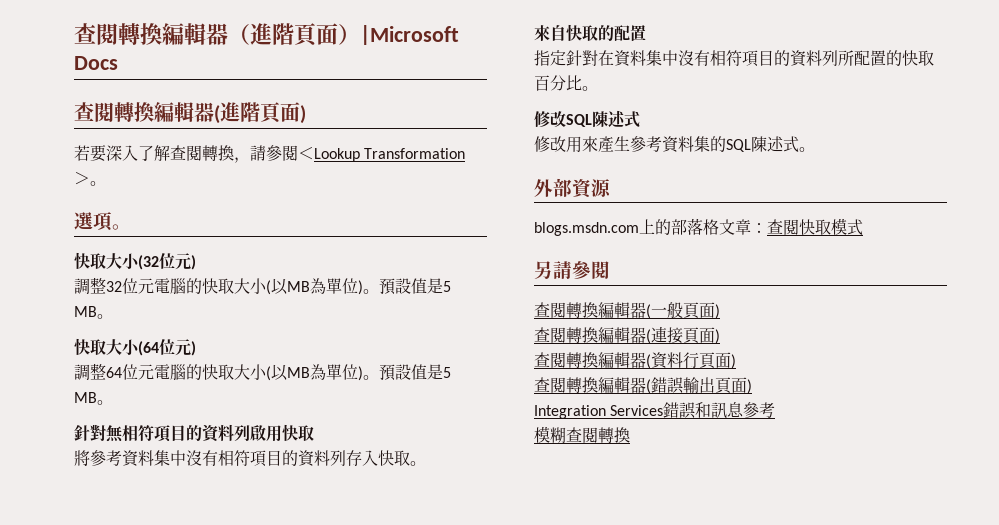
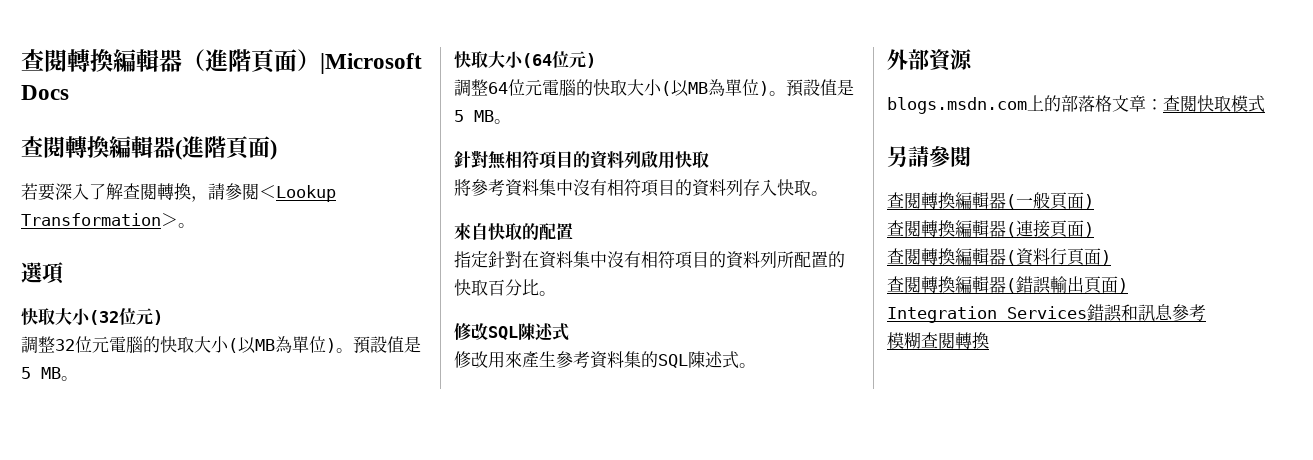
[112,224,131,230] 。 -> (64, 273) none

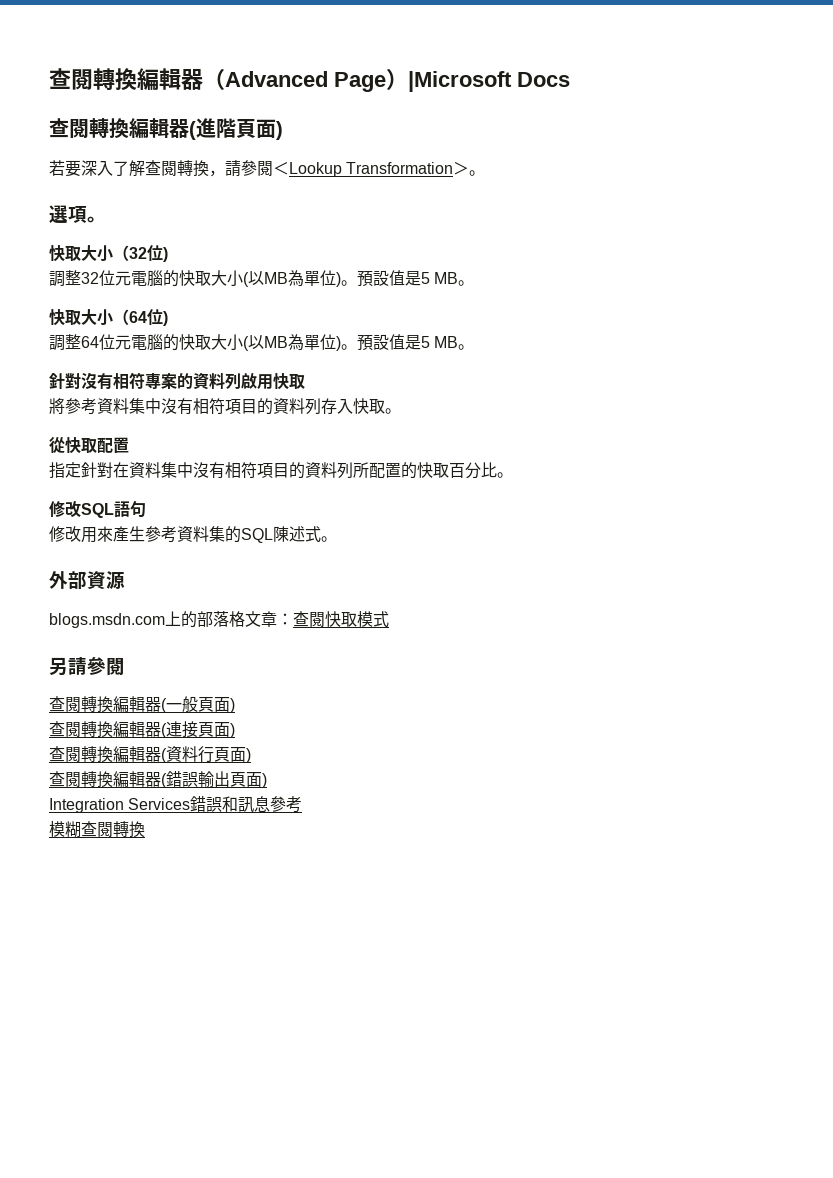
[21,49,297,74] 查閱轉換編輯器（進階頁面 -> [49,68,386,92] 查閱轉換編輯器（Advanced Page
[21,308,153,325] // 快取大小(32位元 -> [87,216,106,223] [49,245,163,262] 。 // 快取大小（32位
[522,51,586,68] (64位元 -> [113,309,163,325] （64位
[488,151,573,169] 無相符項目 -> [81,372,177,389] 沒有相符專案
[454,223,539,240] 來自快取的 -> [49,437,97,454] 從快取
[518,323,569,341] 陳述式 -> [114,500,146,518] 語句

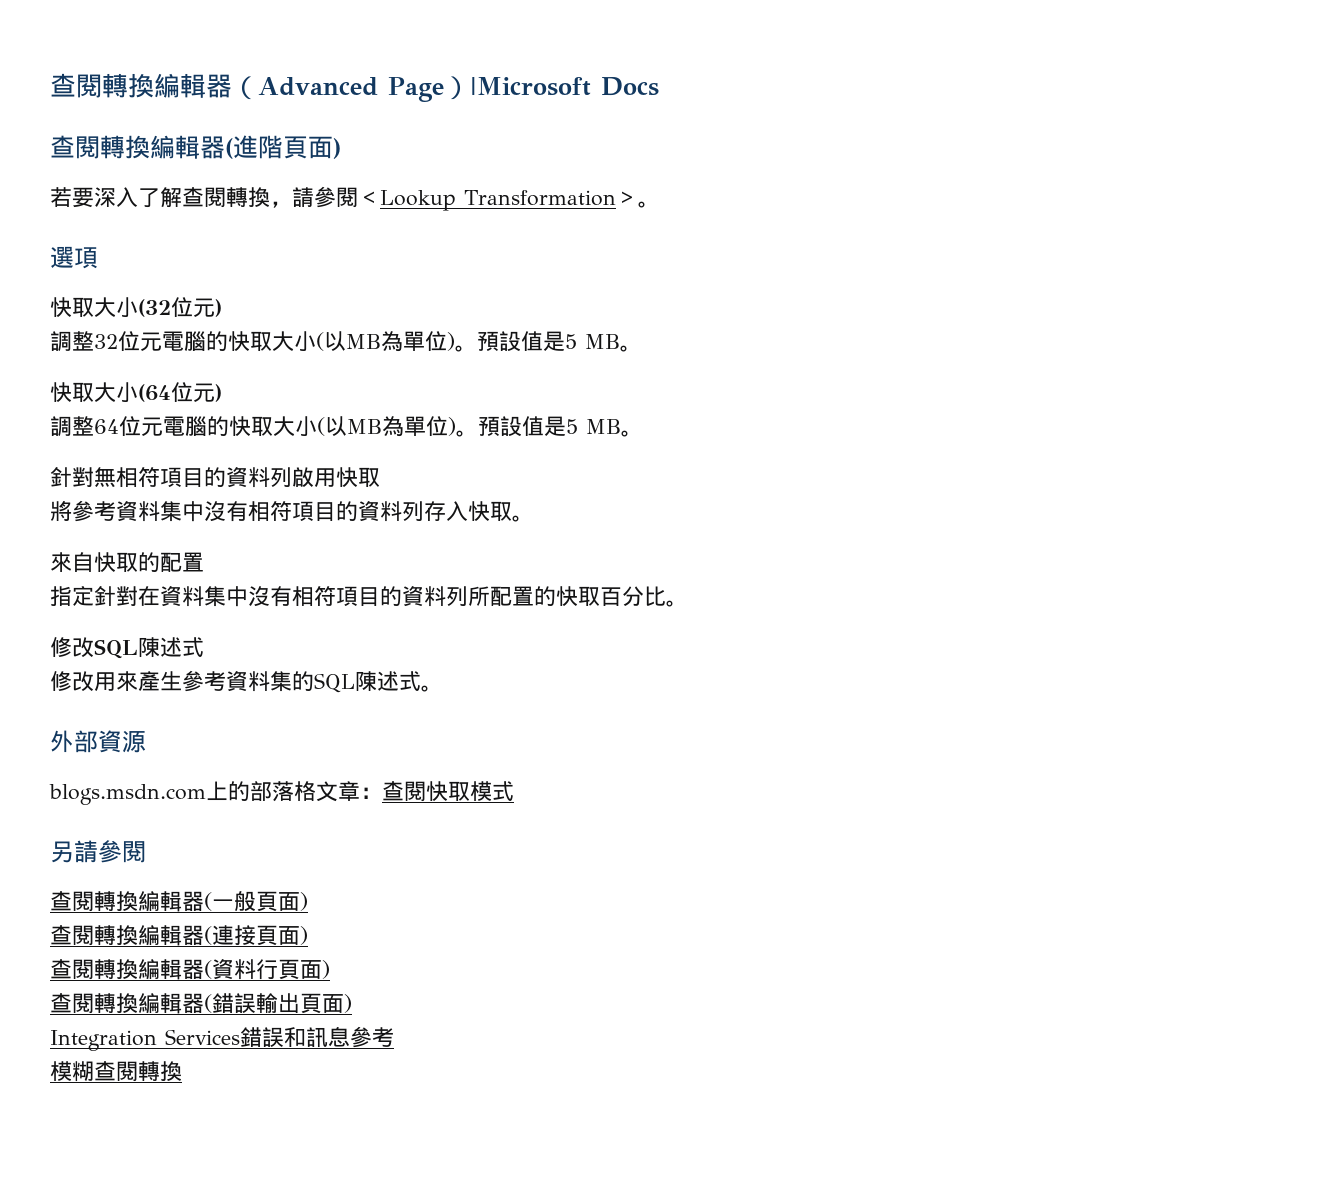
[87,216,106,223] [49,245,163,262] 。 // 快取大小（32位 -> [50,297,215,317] // 快取大小(32位元
[113,309,163,325] （64位 -> [138,382,215,402] (64位元
[81,372,177,389] 沒有相符專案 -> [94,467,204,488] 無相符項目
[49,437,97,454] 從快取 -> [50,552,160,572] 來自快取的
[114,500,146,518] 語句 -> [138,637,204,657] 陳述式

